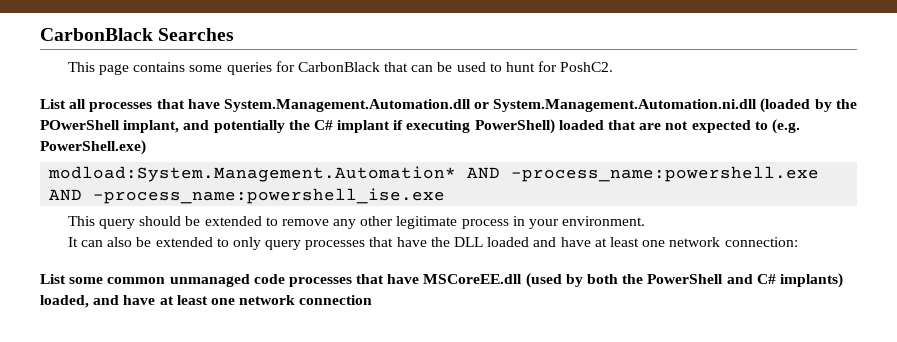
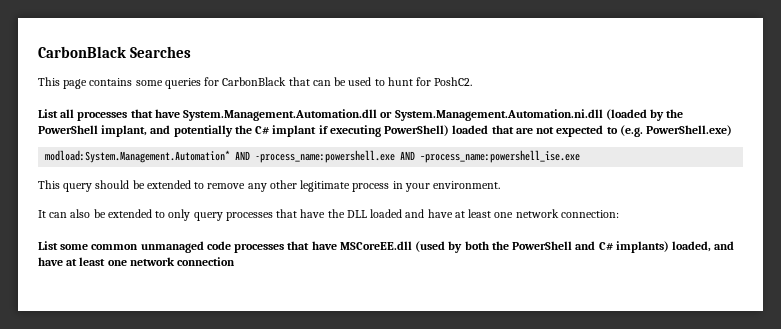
[40,120,120,130] POwerShell -> [38,125,98,134] PowerShell

